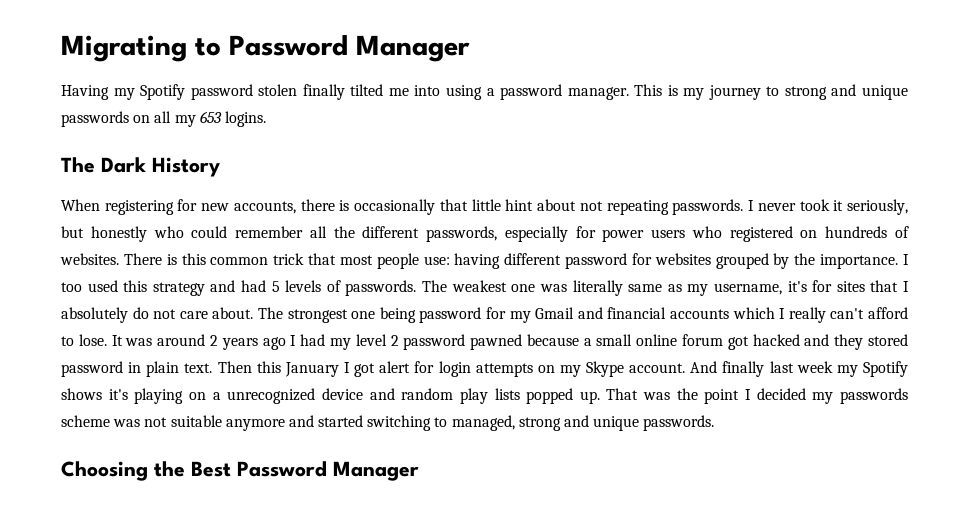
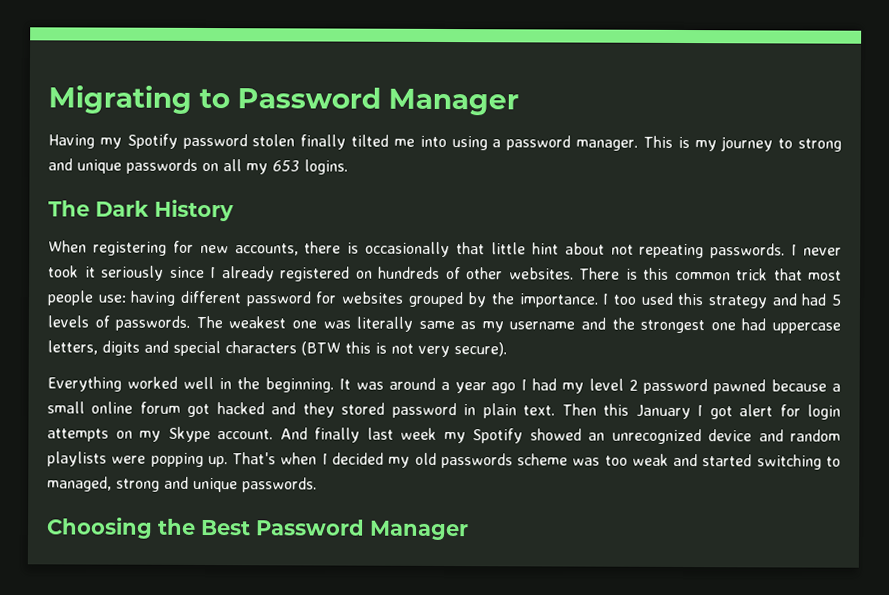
[846,199,908,215] [61,226,722,242] seriously, but honestly who could remember all the different passwords, especially for power users who -> [101,265,275,282] seriously since I already
(909, 232) none -> [466,267,503,280] other
[713,280,909,295] [61,307,909,323] [61,334,107,346] username, it's for sites that I absolutely do not care about. The strongest one being password for my Gmail and financial accounts which I really can't afford to lose. -> [509,317,842,334] [47,340,507,358] [47,376,334,393] username and the strongest one had uppercase letters, digits and special characters (BTW this is not very secure). // Everything worked well in the beginning.
[209,335,258,350] 2 years -> [440,381,487,394] a year
[61,388,740,404] shows it's playing on a unrecognized device and random play lists popped up. That was the point -> [529,428,841,445] [47,451,318,468] showed an unrecognized device and random playlists were popping up. That's when
(834, 398) none -> [414,452,437,465] old
[144,415,285,431] not suitable anymore -> [604,453,669,466] too weak

